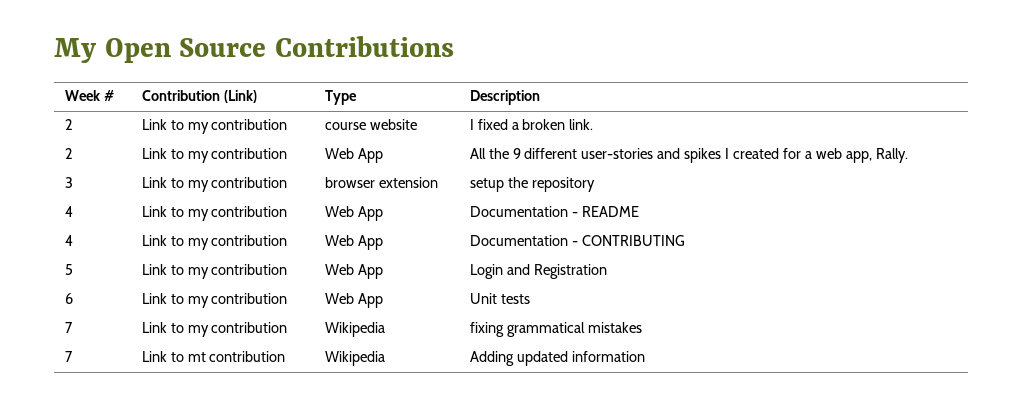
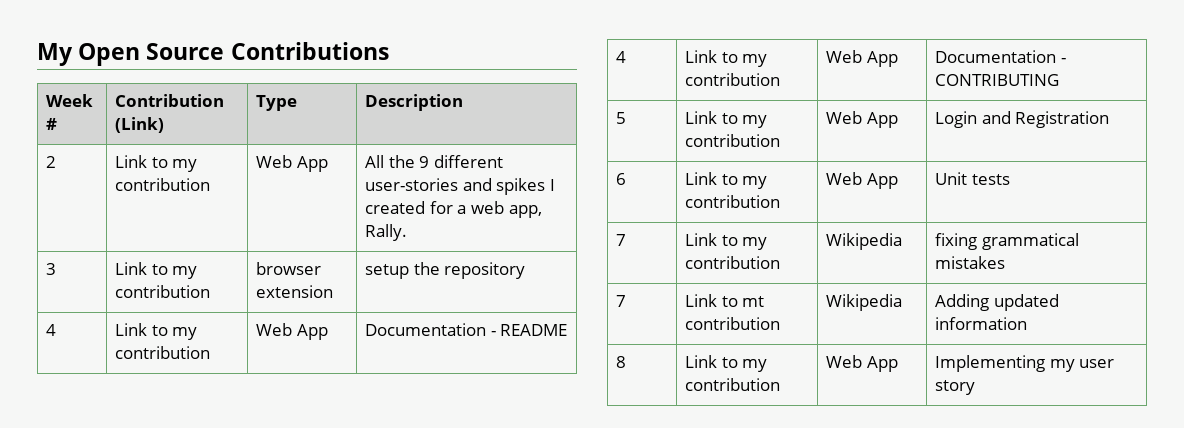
[64,119,73,130] [141,119,288,134] [324,119,417,130] [469,119,594,130] // 2 | Link to my contribution | course website | I fixed a broken link. -> (464, 102) none
(645, 356) none -> [616,356,627,368] [685,355,768,372] [685,378,781,391] [826,355,898,372] [935,355,1115,372] [935,380,976,395] // 8 | Link to my contribution | Web App | Implementing my user story

